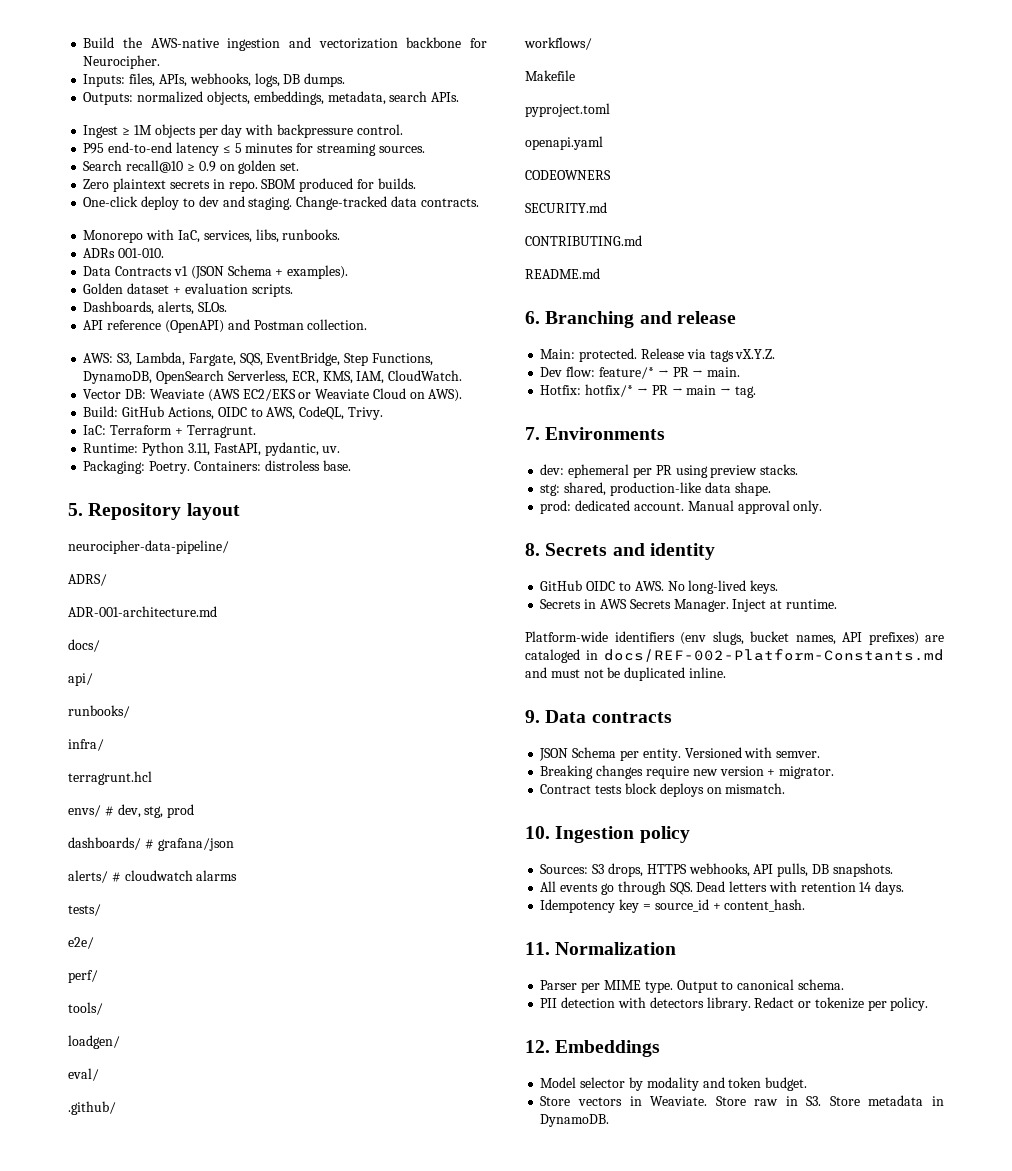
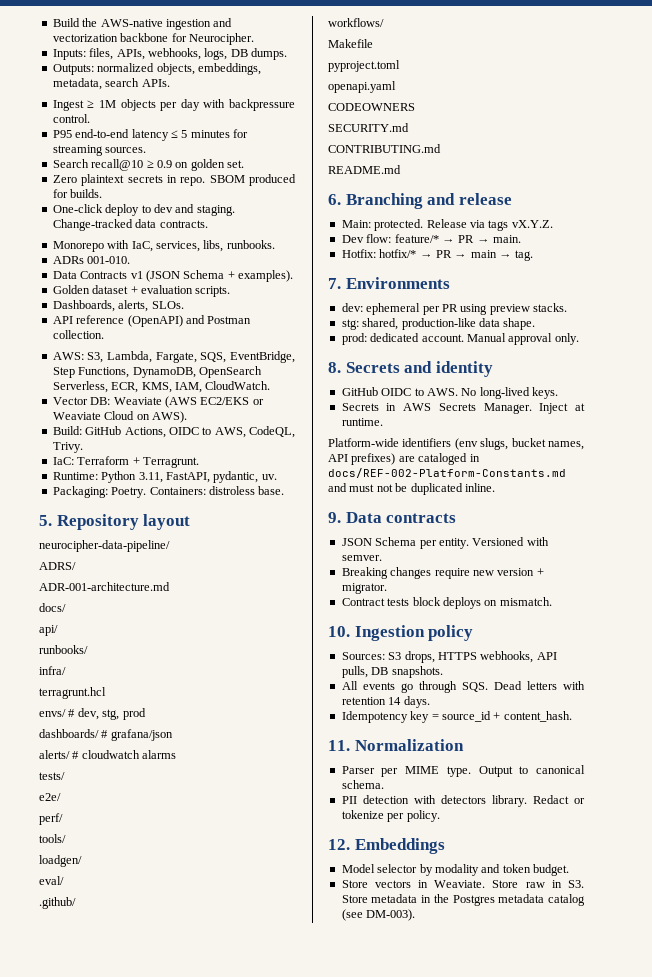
[540,1114,610,1127] DynamoDB. -> [433,894,585,906] [341,909,416,921] the Postgres metadata catalog (see DM-003).

